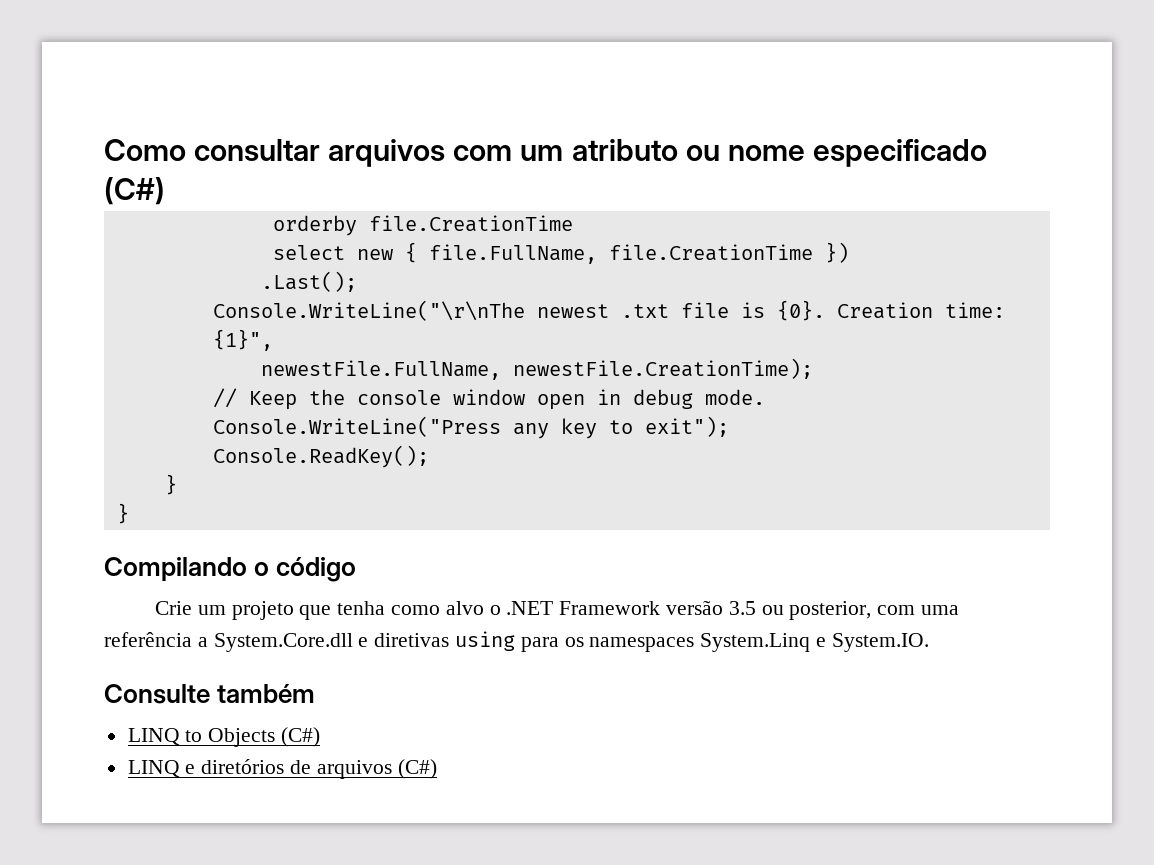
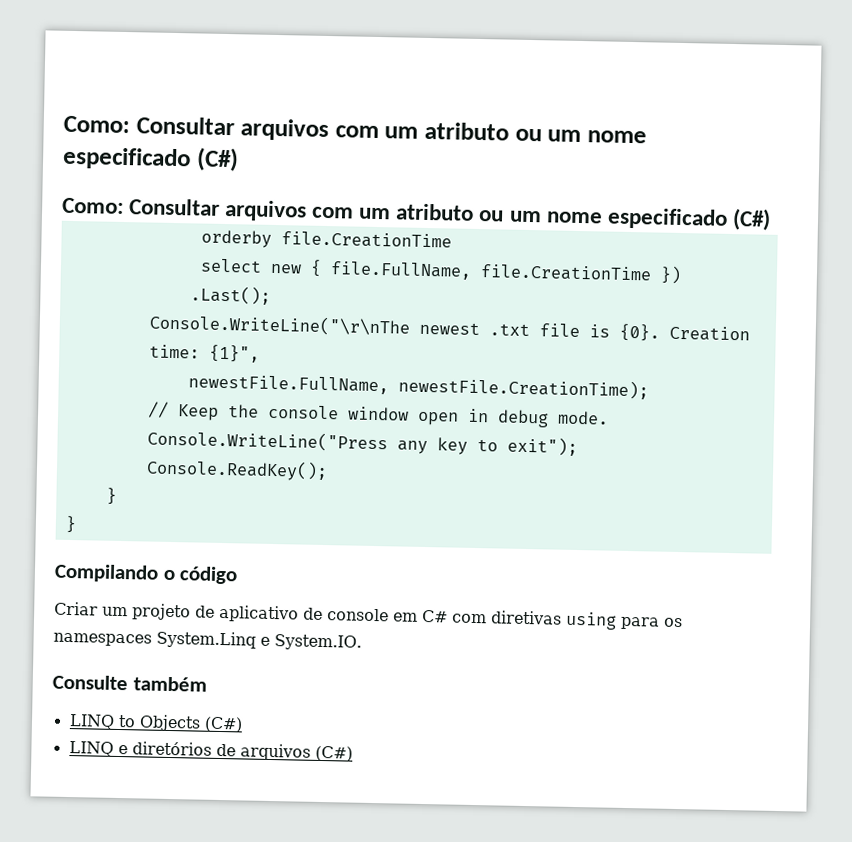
[104,139,720,167] Como consultar arquivos com um atributo ou -> [63,115,647,144] [62,146,239,172] [62,197,542,223] Como: Consultar arquivos com um atributo ou um nome especificado (C#) // Como: Consultar arquivos com um atributo ou um
[154,601,192,615] Crie -> [54,601,98,616] Criar
[299,600,960,620] [104,632,369,652] que tenha como alvo o .NET Framework versão 3.5 ou posterior, com uma referência a System.Core.dll e -> [195,604,487,624] de aplicativo de console em C# com

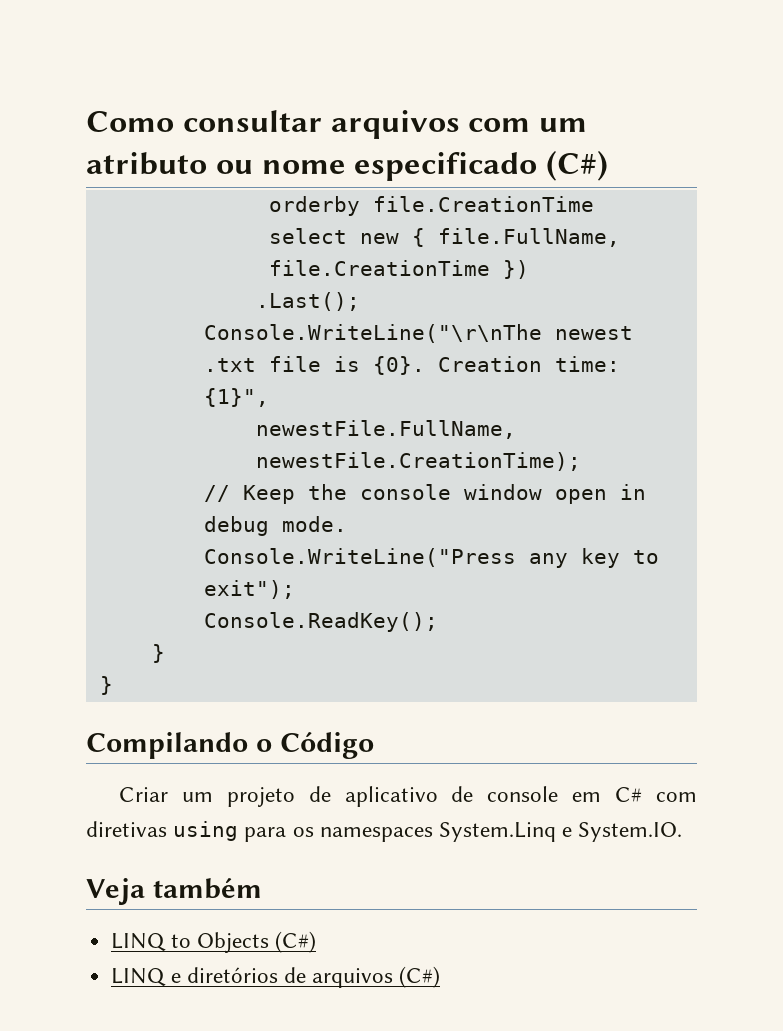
[63,115,647,144] [62,146,239,172] [62,197,542,223] Como: Consultar arquivos com um atributo ou um nome especificado (C#) // Como: Consultar arquivos com um atributo ou um -> [86,110,588,139] [86,152,253,175] Como consultar arquivos com um atributo ou
[179,566,239,585] código -> [279,732,374,759] Código
[52,674,128,691] Consulte -> [86,878,145,905] Veja

